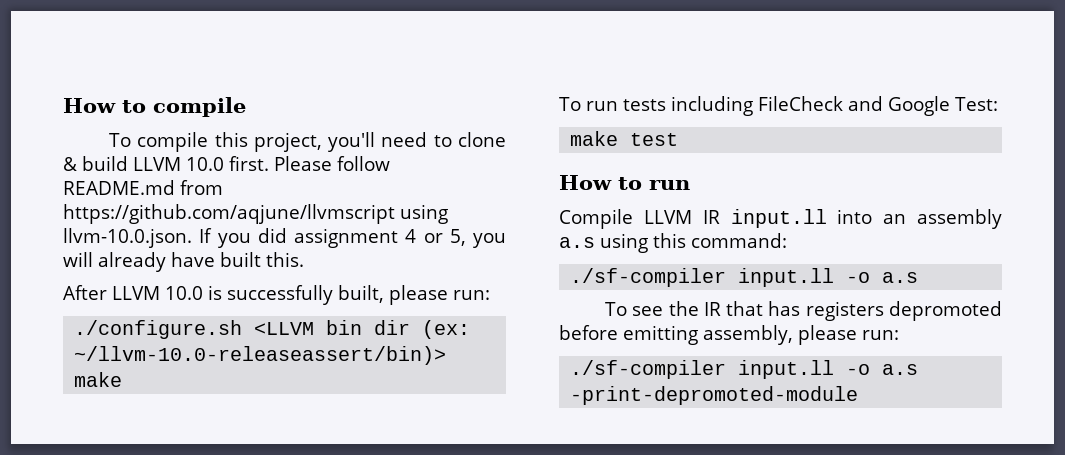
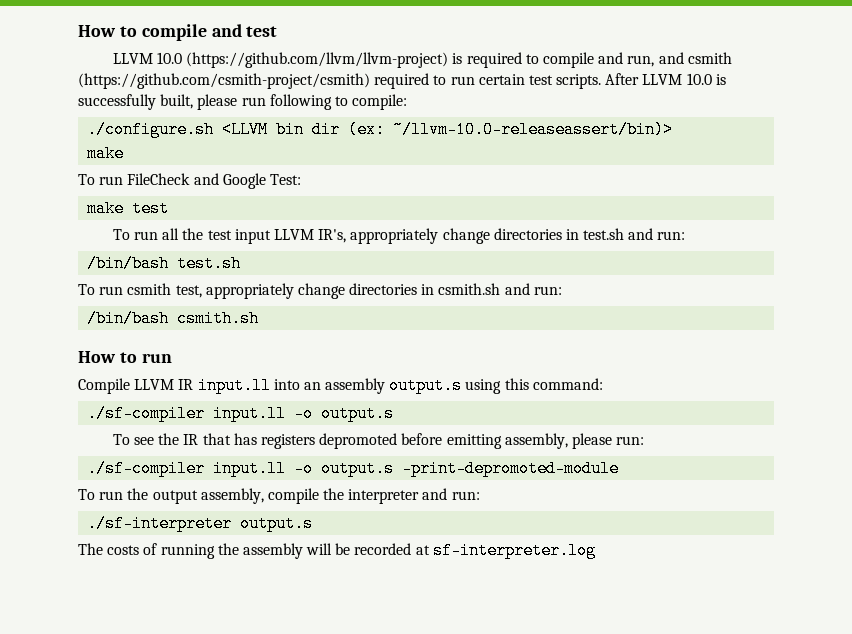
[108,132,506,152] [63,156,390,171] [63,180,223,195] [63,204,448,224] [63,228,506,248] [63,252,304,272] // To compile this project, you'll need to clone & build LLVM 10.0 first. Please follow README.md from https://github.com/aqjune/llvmscript using llvm-10.0.json. If you did assignment 4 or 5, you will already have built this. // -> [211,24,278,37] [112,52,732,68] [78,73,602,89] and test // LLVM 10.0 (https://github.com/llvm/llvm-project) is required to compile and run, and csmith (https://github.com/csmith-project/csmith) required to run certain test scripts.
[453,290,490,300] run: -> [241,94,408,110] run following to compile:
[622,96,753,116] tests including -> (124, 180) none
(679, 139) none -> [112,228,686,244] [87,255,242,272] [78,283,562,299] [87,310,260,327] // To run all the test input LLVM IR's, appropriately change directories in test.sh and run: // /bin/bash test.sh // To run csmith test, appropriately change directories in csmith.sh and run: // /bin/bash csmith.sh
[559,237,595,248] a.s -> [389,377,463,394] output.s
[882,272,919,283] a.s -> [321,405,395,422] output.s
[882,364,919,375] a.s -> [321,460,395,477] output.s
(859, 395) none -> [78,488,480,504] [87,515,314,532] [78,542,596,559] // To run the output assembly, compile the interpreter and run: // ./sf-interpreter output.s // The costs of running the assembly will be recorded at sf-interpreter.log

